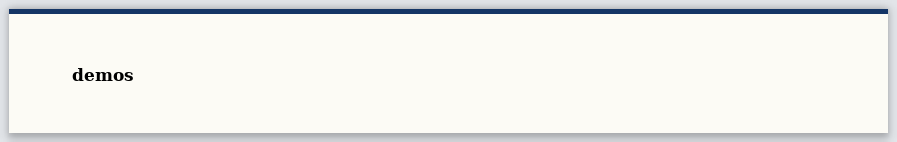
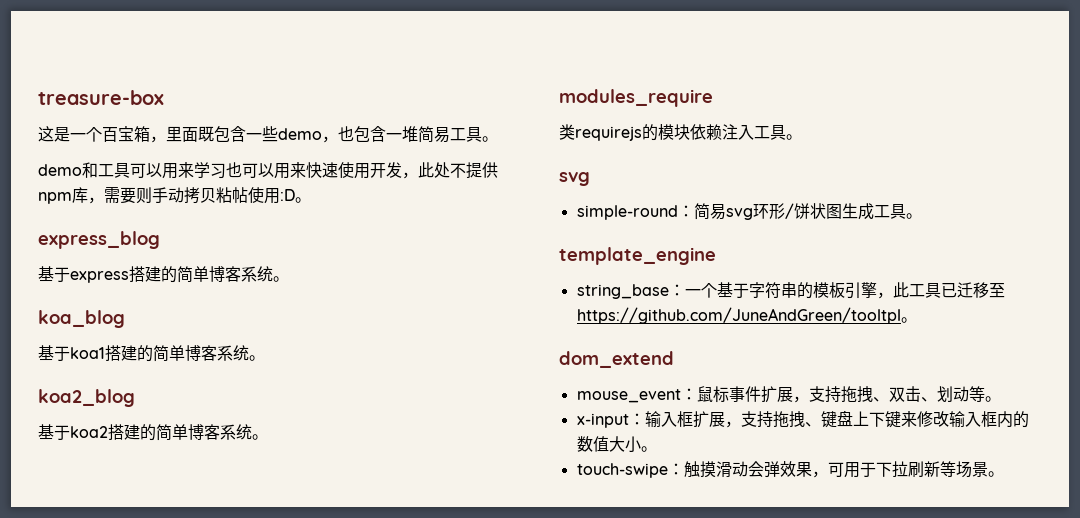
[72,68,134,81] demos -> [38,90,164,105] [38,126,498,143] [38,162,498,179] [38,187,311,204] [38,231,160,249] [38,266,289,283] [38,310,125,328] [38,345,265,362] [38,389,135,407] [38,424,268,441] [559,89,713,107] [559,124,802,141] [559,172,590,186] [576,203,922,220] [559,247,716,265] [576,282,1005,299] [576,307,917,324] [559,351,674,368] [576,386,1001,403] [576,410,1029,428] [576,436,657,453] [576,461,1004,478] treasure-box // 这是一个百宝箱，里面既包含一些demo，也包含一堆简易工具。 // demo和工具可以用来学习也可以用来快速使用开发，此处不提供npm库，需要则手动拷贝粘帖使用:D。 // express_blog // 基于express搭建的简单博客系统。 // koa_blog // 基于koa1搭建的简单博客系统。 // koa2_blog // 基于koa2搭建的简单博客系统。 // modules_require // 类requirejs的模块依赖注入工具。 // svg // simple-round：简易svg环形/饼状图生成工具。 // template_engine // string_base：一个基于字符串的模板引擎，此工具已迁移至https://github.com/JuneAndGreen/tooltpl。 // dom_extend // mouse_event：鼠标事件扩展，支持拖拽、双击、划动等。 // x-input：输入框扩展，支持拖拽、键盘上下键来修改输入框内的数值大小。 // touch-swipe：触摸滑动会弹效果，可用于下拉刷新等场景。

